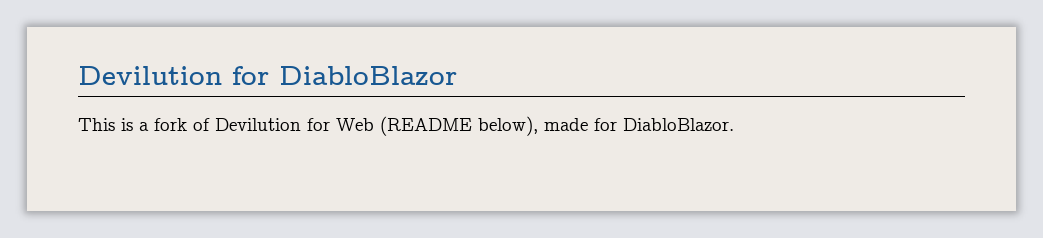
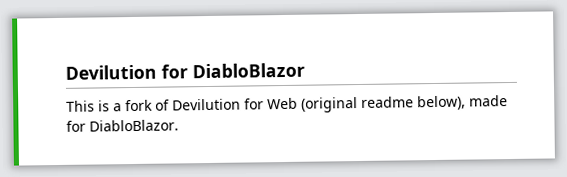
[380,116,472,136] (README -> [301,96,414,113] (original readme

